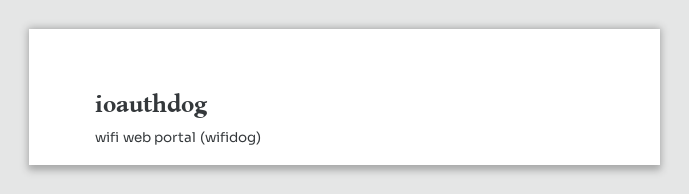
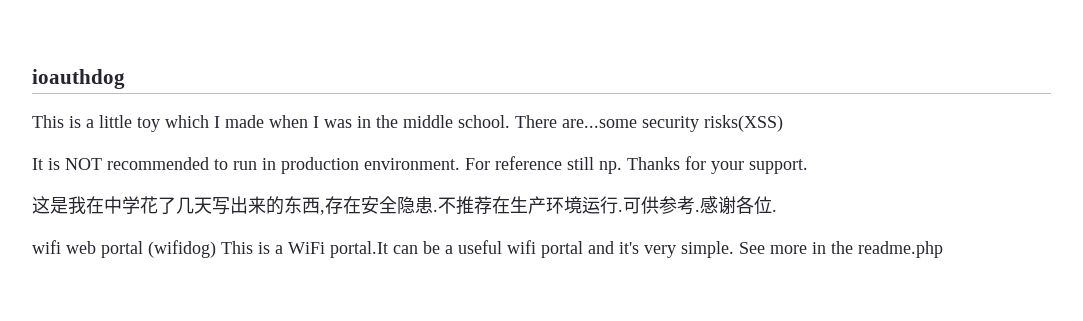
[95,131,261,145] wifi web portal (wifidog) -> [32,115,783,132] [32,156,808,174] [32,196,777,215] [32,240,943,258] This is a little toy which I made when I was in the middle school. There are...some security risks(XSS) // It is NOT recommended to run in production environment. For reference still np. Thanks for your support. // 这是我在中学花了几天写出来的东西,存在安全隐患.不推荐在生产环境运行.可供参考.感谢各位. // wifi web portal (wifidog) This is a WiFi portal.It can be a useful wifi portal and it's very simple. See more in the readme.php

